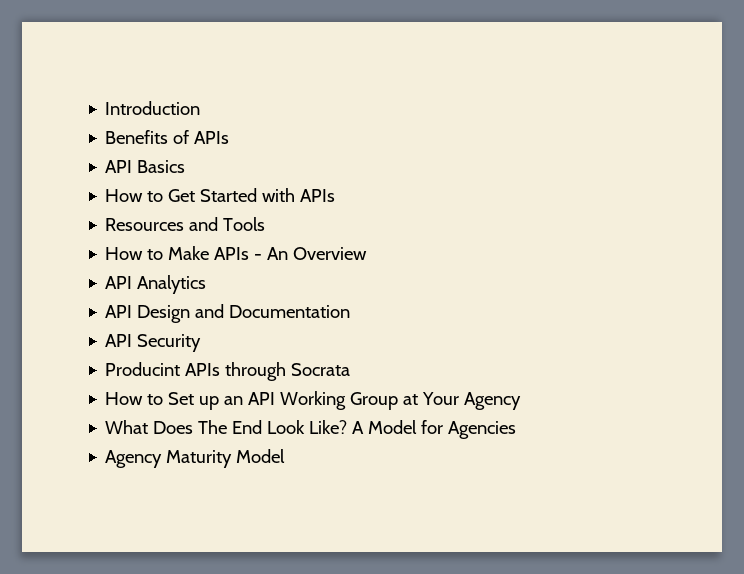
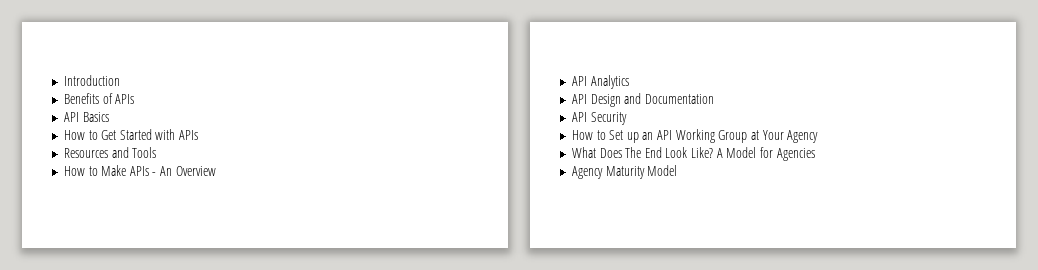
[105,362,351,381] // Producint APIs through Socrata -> (627, 118) none

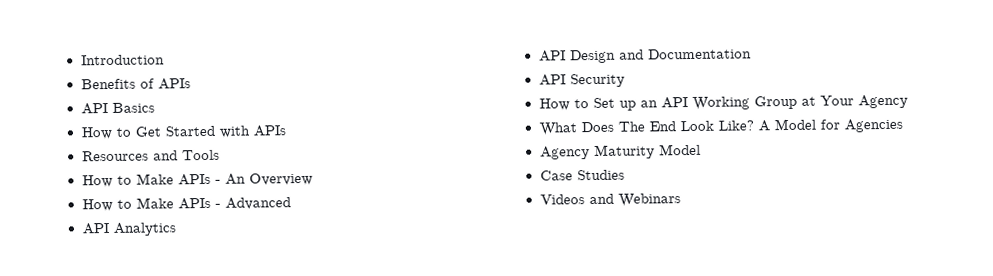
(216, 171) none -> [81,197,291,212] // How to Make APIs - Advanced
(678, 170) none -> [539,169,625,181] [539,193,681,207] // Case Studies // Videos and Webinars

